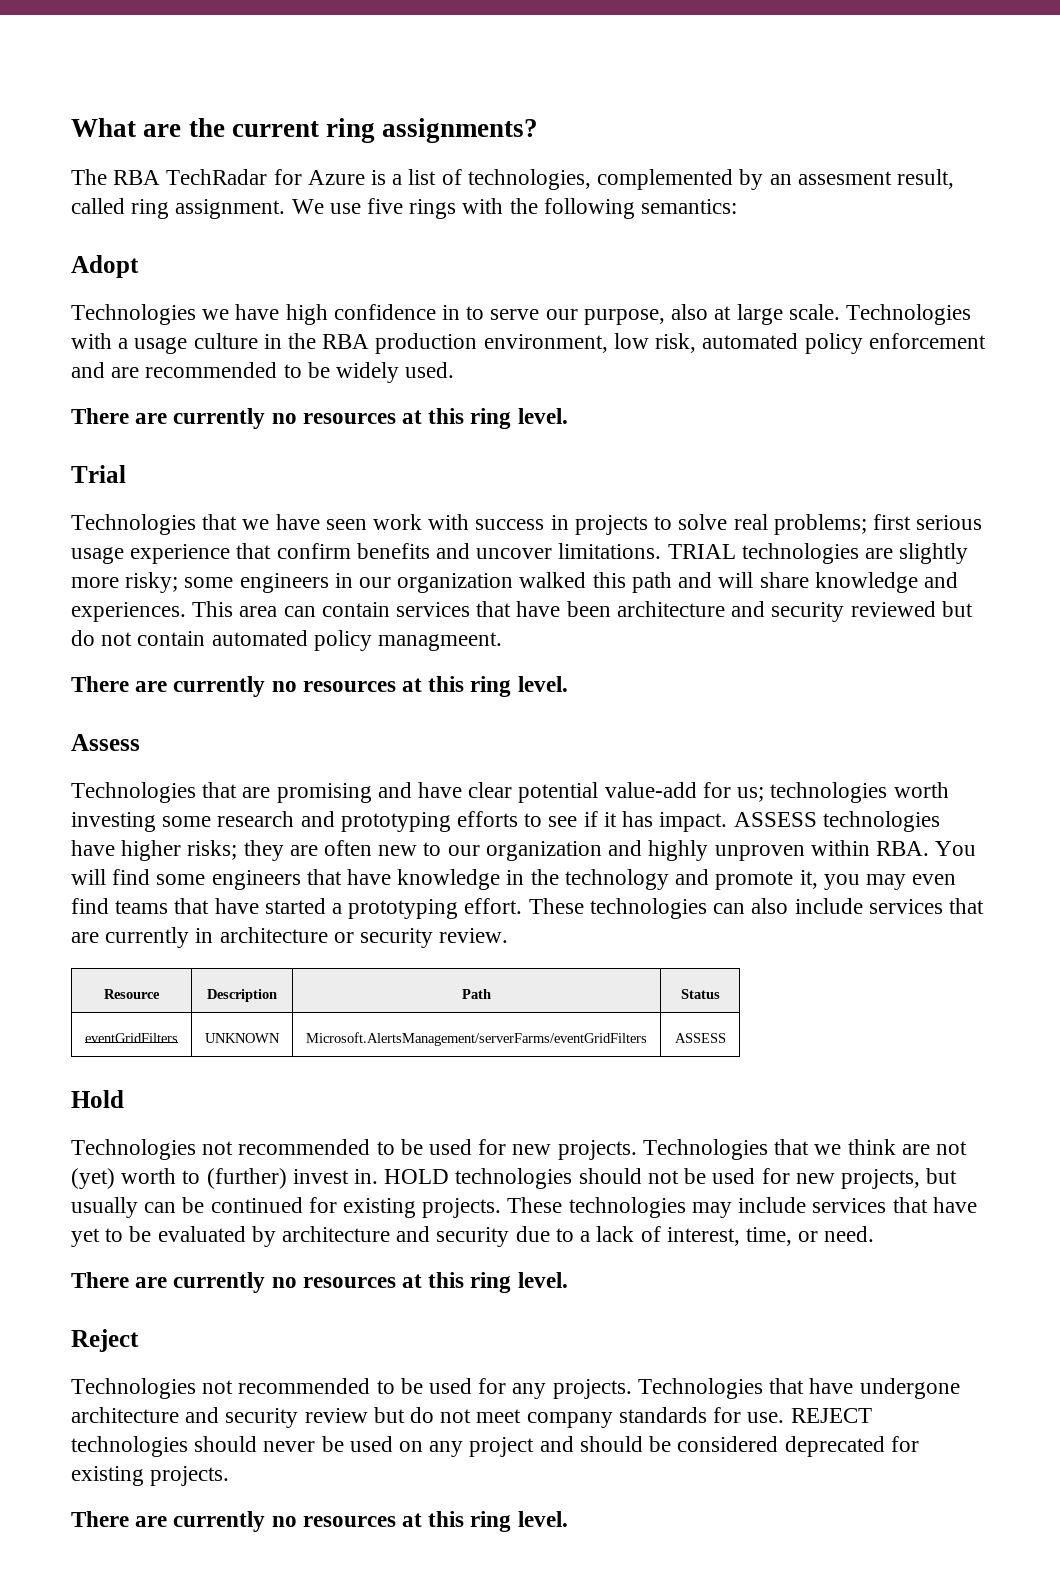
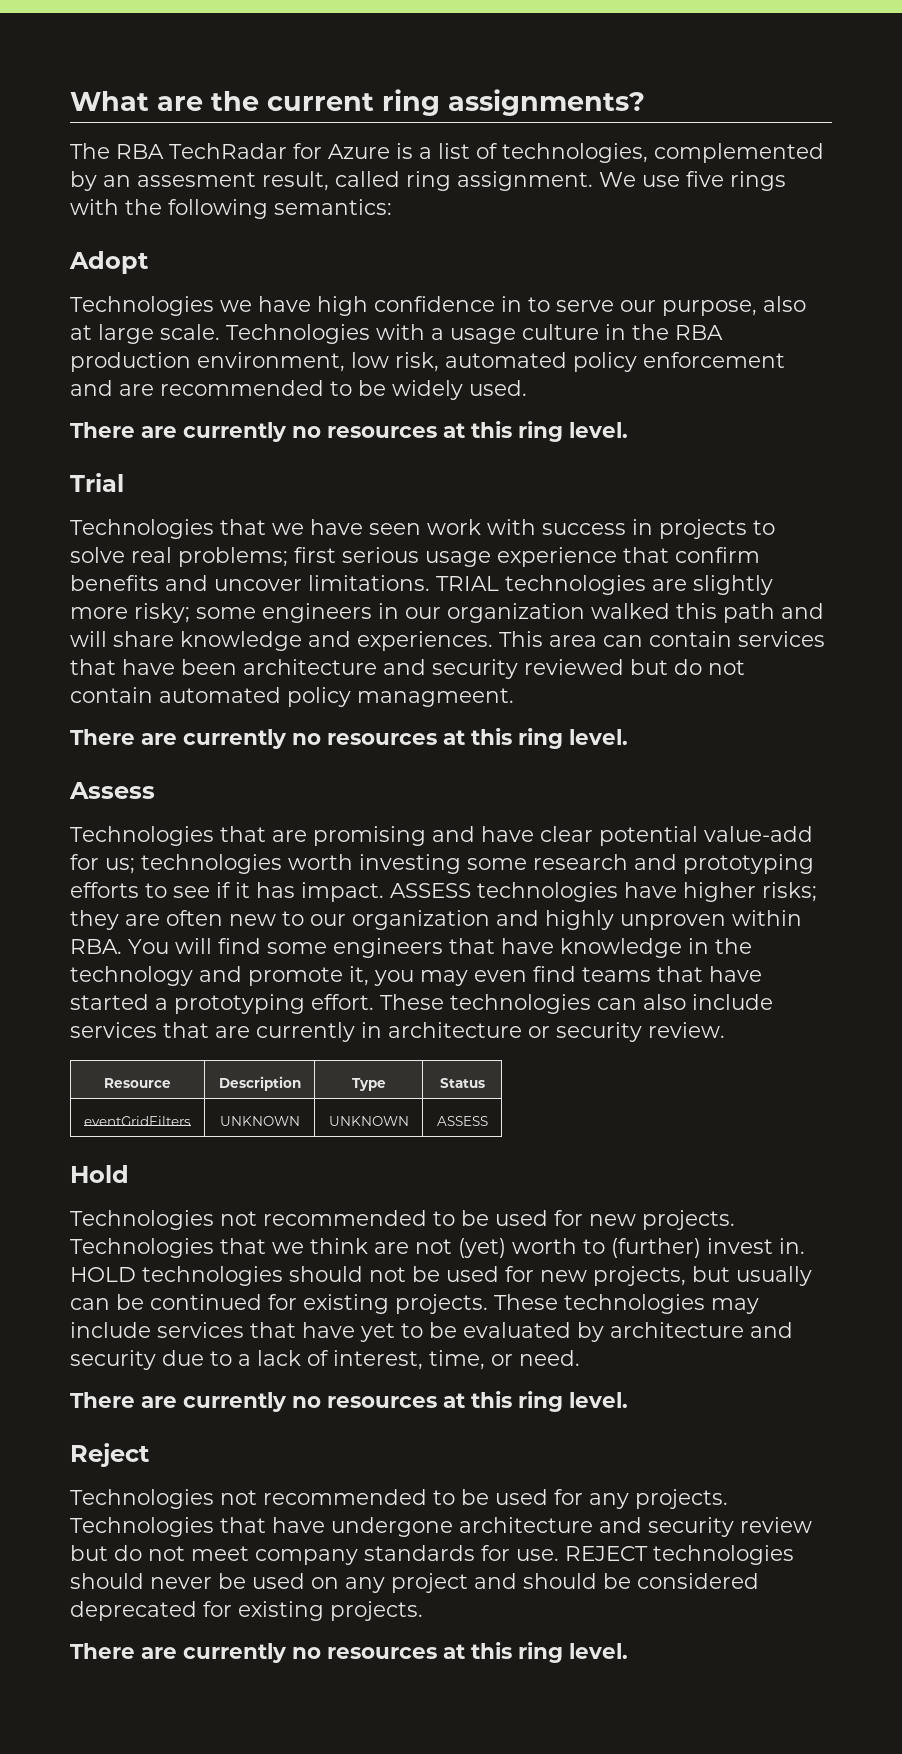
[462,989,491,999] Path -> [351,1078,386,1091] Type
[306,1032,647,1046] Microsoft.AlertsManagement/serverFarms/eventGridFilters -> [328,1116,409,1126] UNKNOWN

